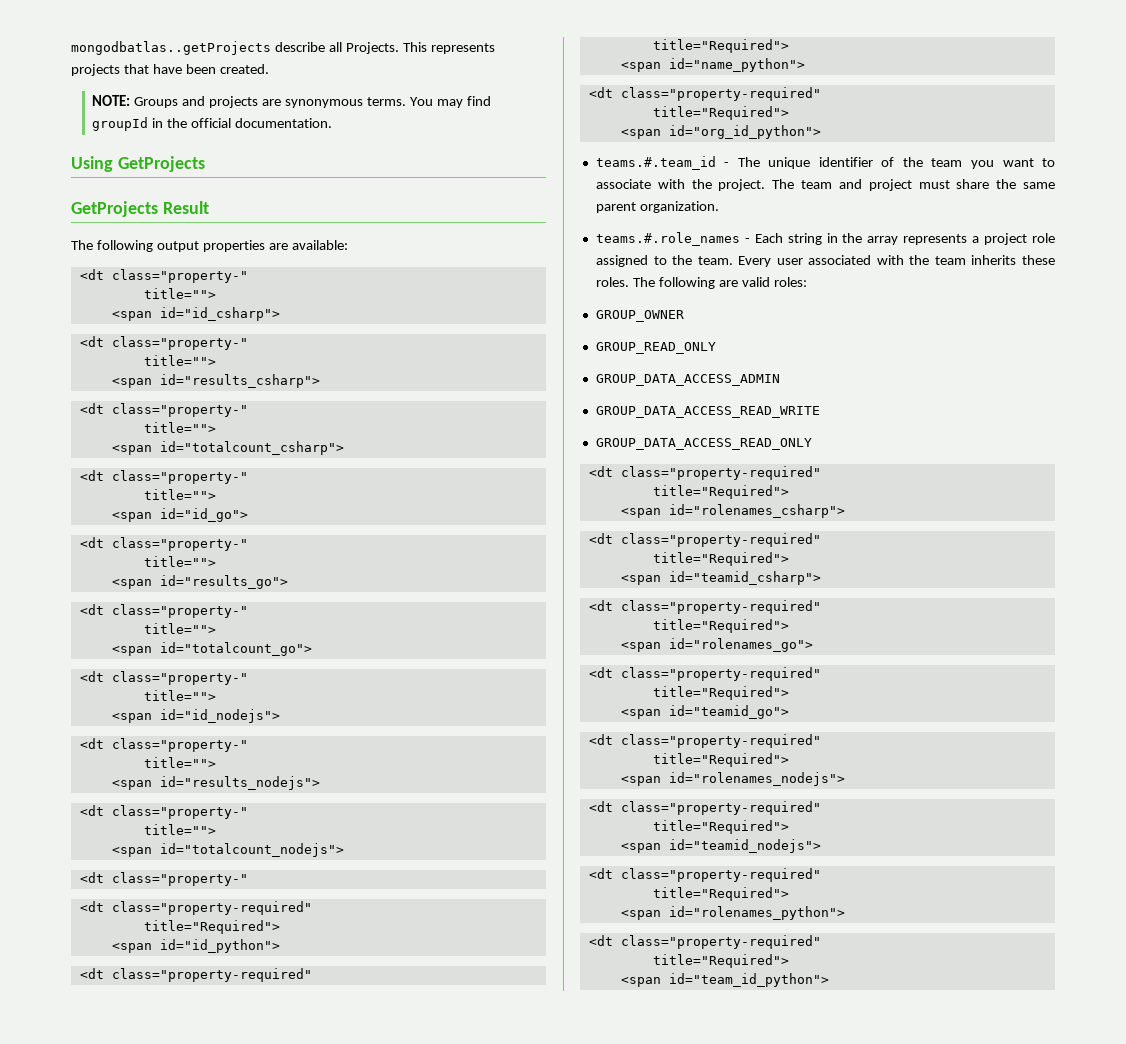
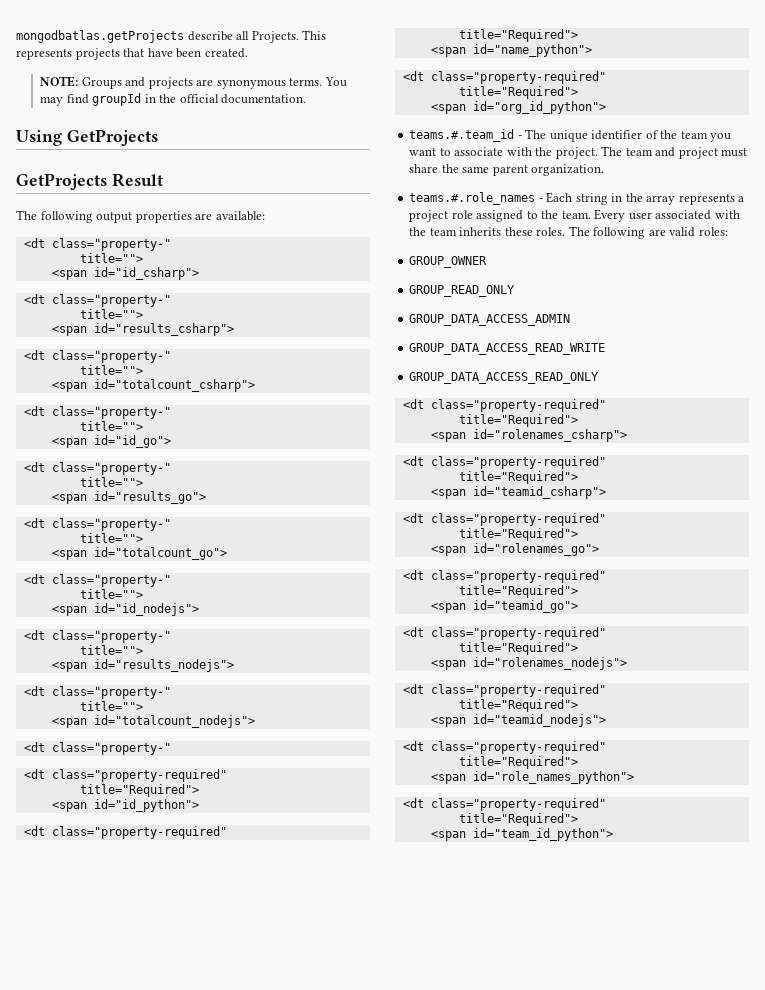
[71,41,271,55] mongodbatlas..getProjects -> [16,30,184,43] mongodbatlas.getProjects
[668,906,845,920] id="rolenames_python"> -> [472,771,634,784] id="role_names_python">

